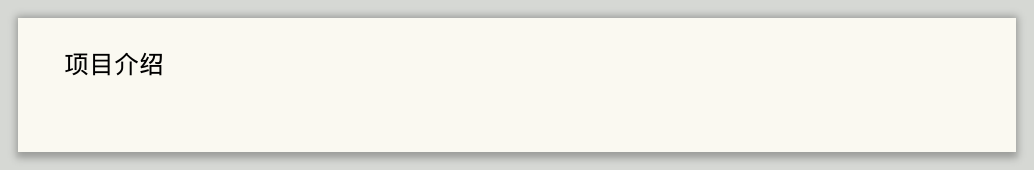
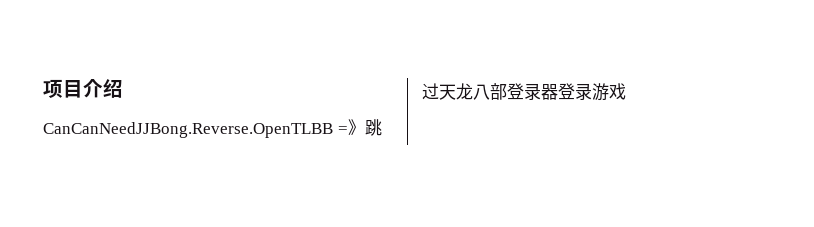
(164, 64) none -> [43,119,382,138] [422,83,626,101] // CanCanNeedJJBong.Reverse.OpenTLBB =》跳过天龙八部登录器登录游戏

